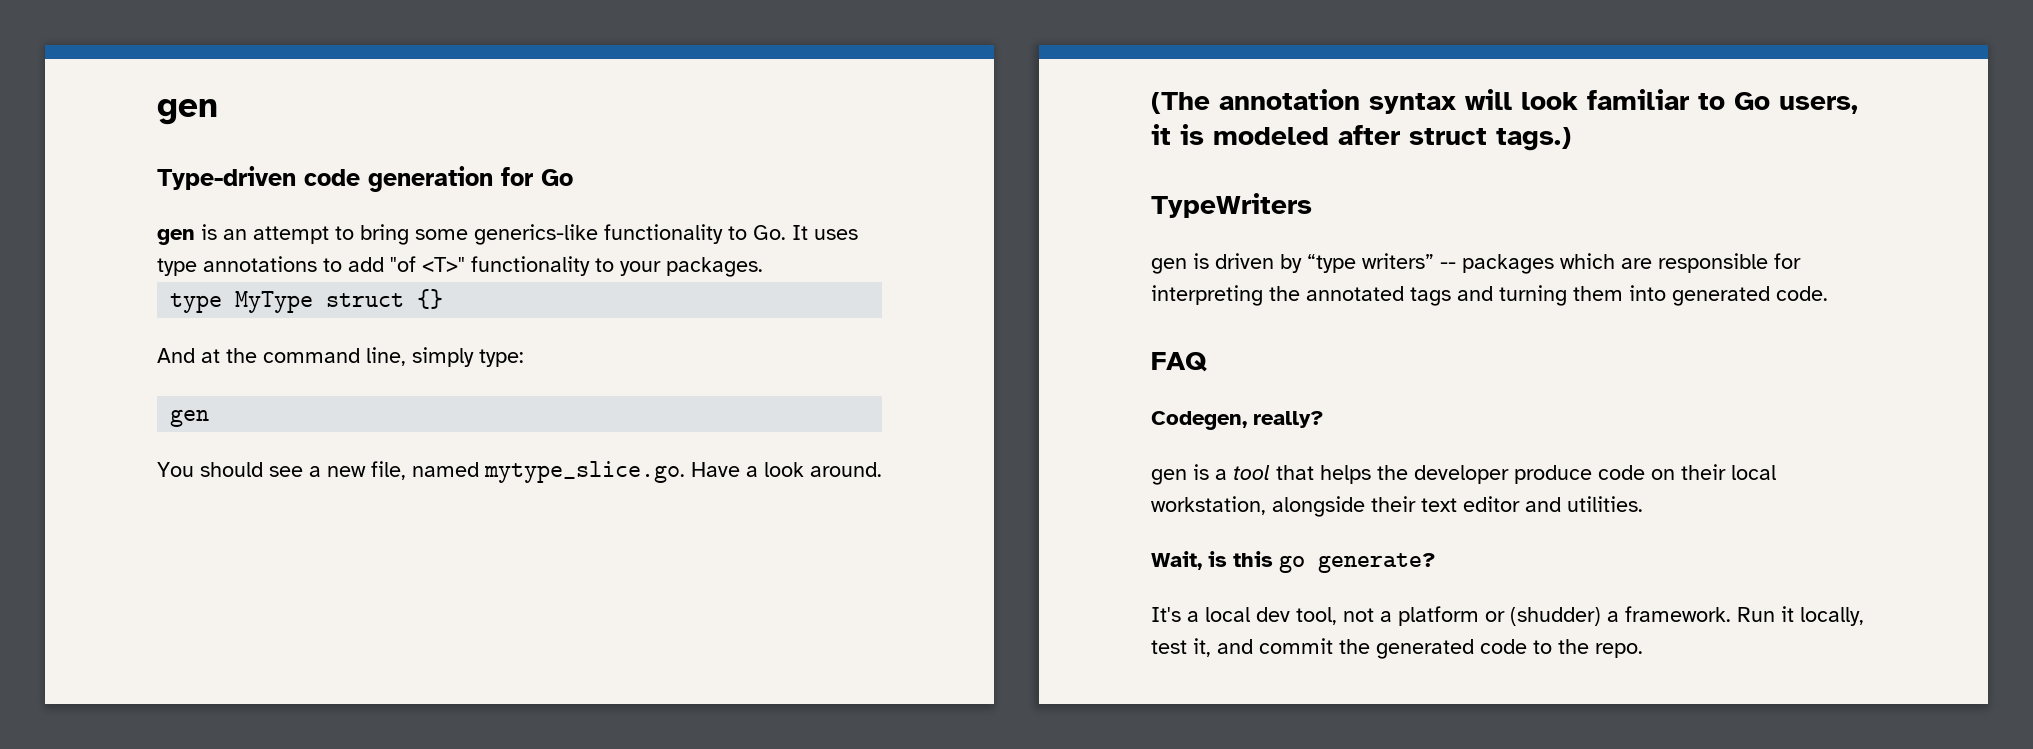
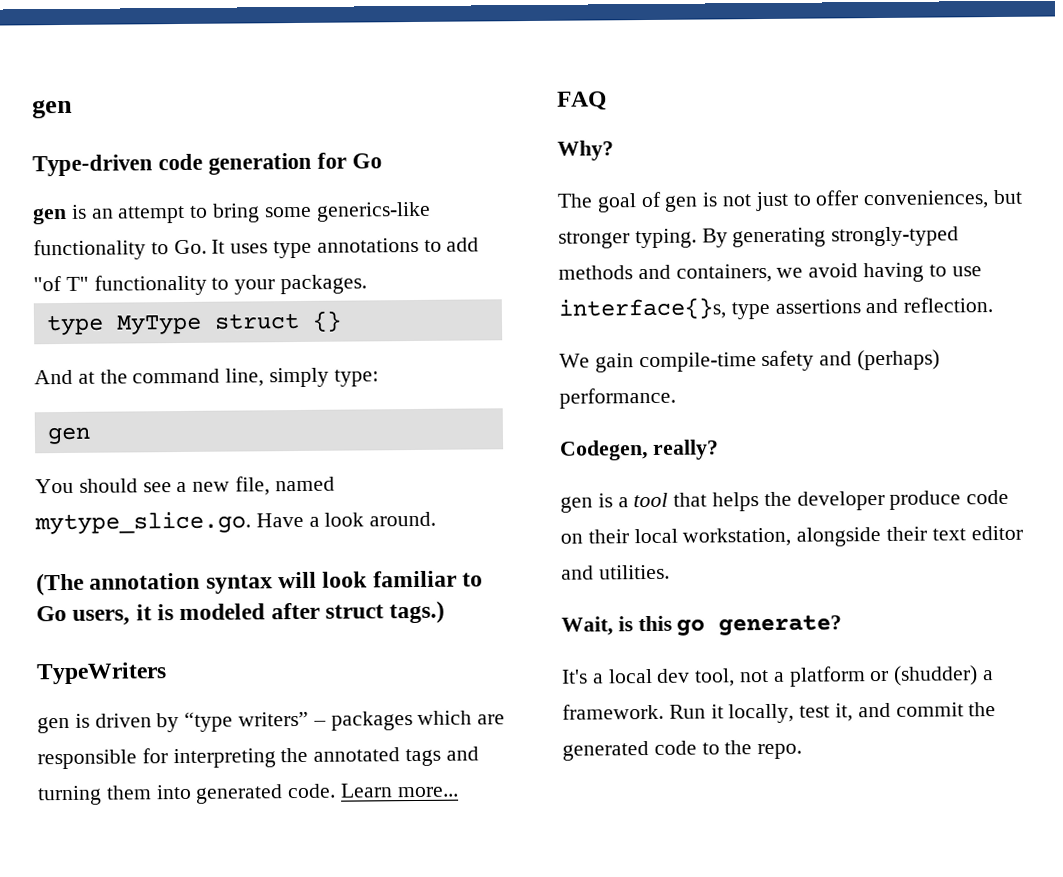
[422,257,465,272] <T>" -> [65,276,89,291] T"
[1440,262,1456,269] -- -> [312,720,326,726] –
(1828, 293) none -> [340,783,459,798] Learn more...
(1207, 362) none -> [557,140,614,161] [557,189,1024,213] [558,226,960,249] [558,262,982,283] [558,297,994,320] [559,349,941,373] [559,387,676,409] // Why? // The goal of gen is not just to offer conveniences, but stronger typing. By generating strongly-typed methods and containers, we avoid having to use interface{}s, type assertions and reflection. // We gain compile-time safety and (perhaps) performance.

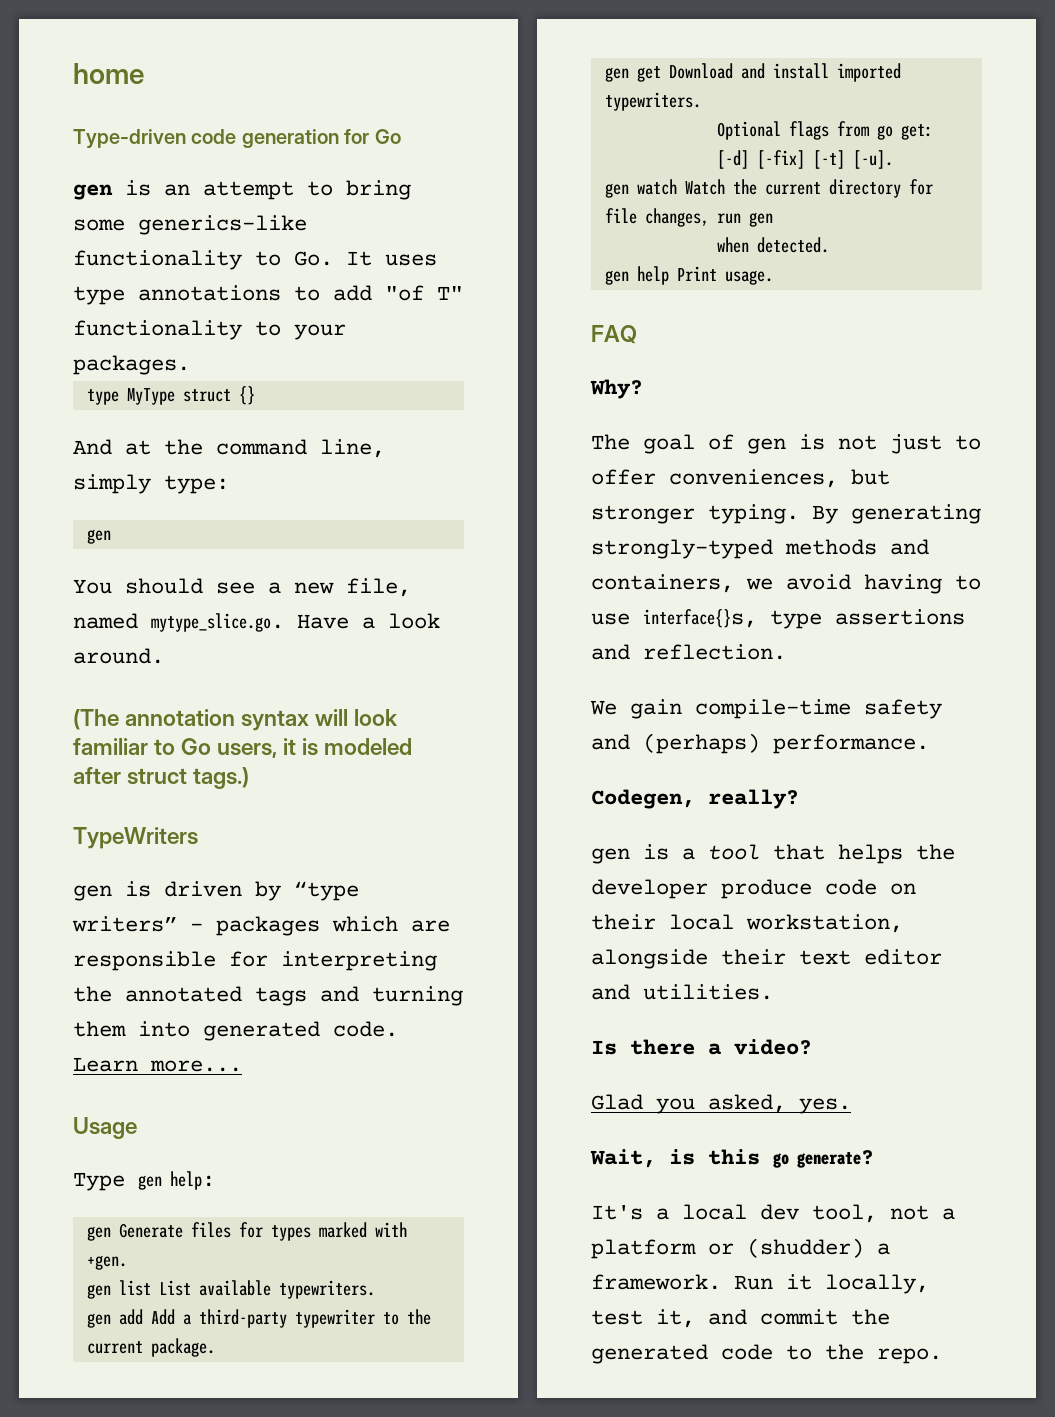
[32,98,73,119] gen -> [73,63,144,84] home
(459, 792) none -> [73,1117,137,1139] [73,1171,215,1191] [86,1222,407,1241] [86,1255,127,1270] [86,1280,375,1299] [86,1309,431,1328] [86,1338,215,1357] [604,63,901,82] [604,92,701,111] [716,121,933,140] [716,150,893,169] [604,179,933,198] [604,208,773,227] [716,237,829,253] [604,266,773,285] // Usage // Type gen help: // gen Generate files for types marked with +gen. // gen list List available typewriters. // gen add Add a third-party typewriter to the current package. // gen get Download and install imported typewriters. // Optional flags from go get: [-d] [-fix] [-t] [-u]. // gen watch Watch the current directory for file changes, run gen // when detected. // gen help Print usage.
(670, 572) none -> [591,1039,812,1055] [591,1094,851,1114] // Is there a video? // Glad you asked, yes.

